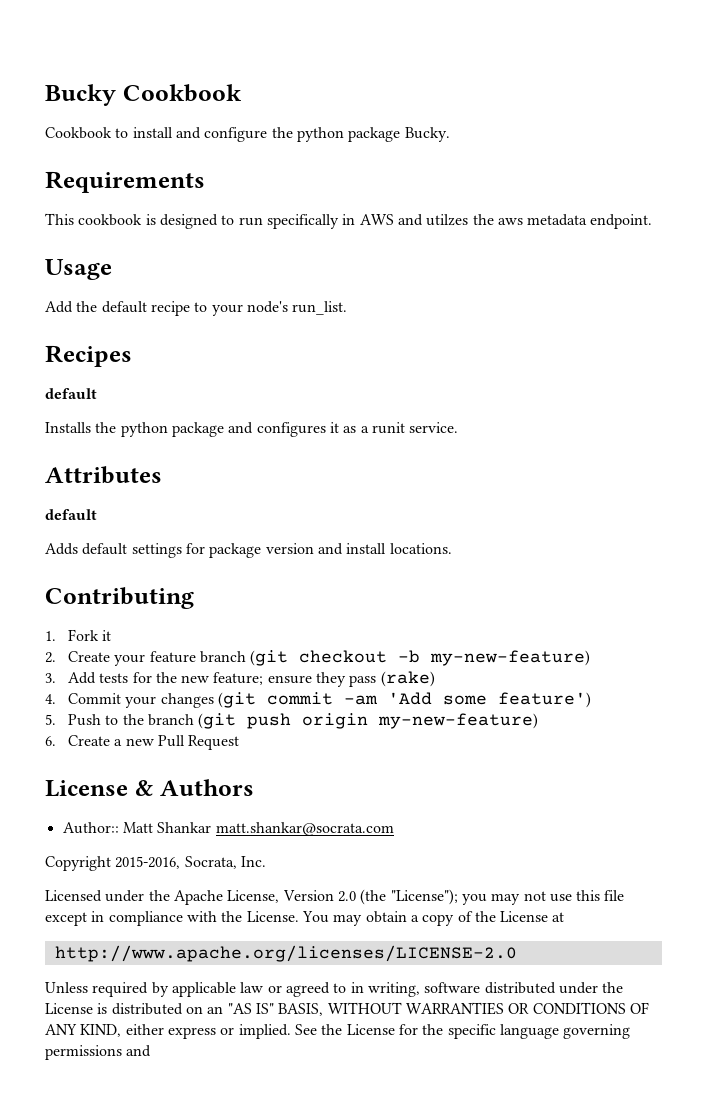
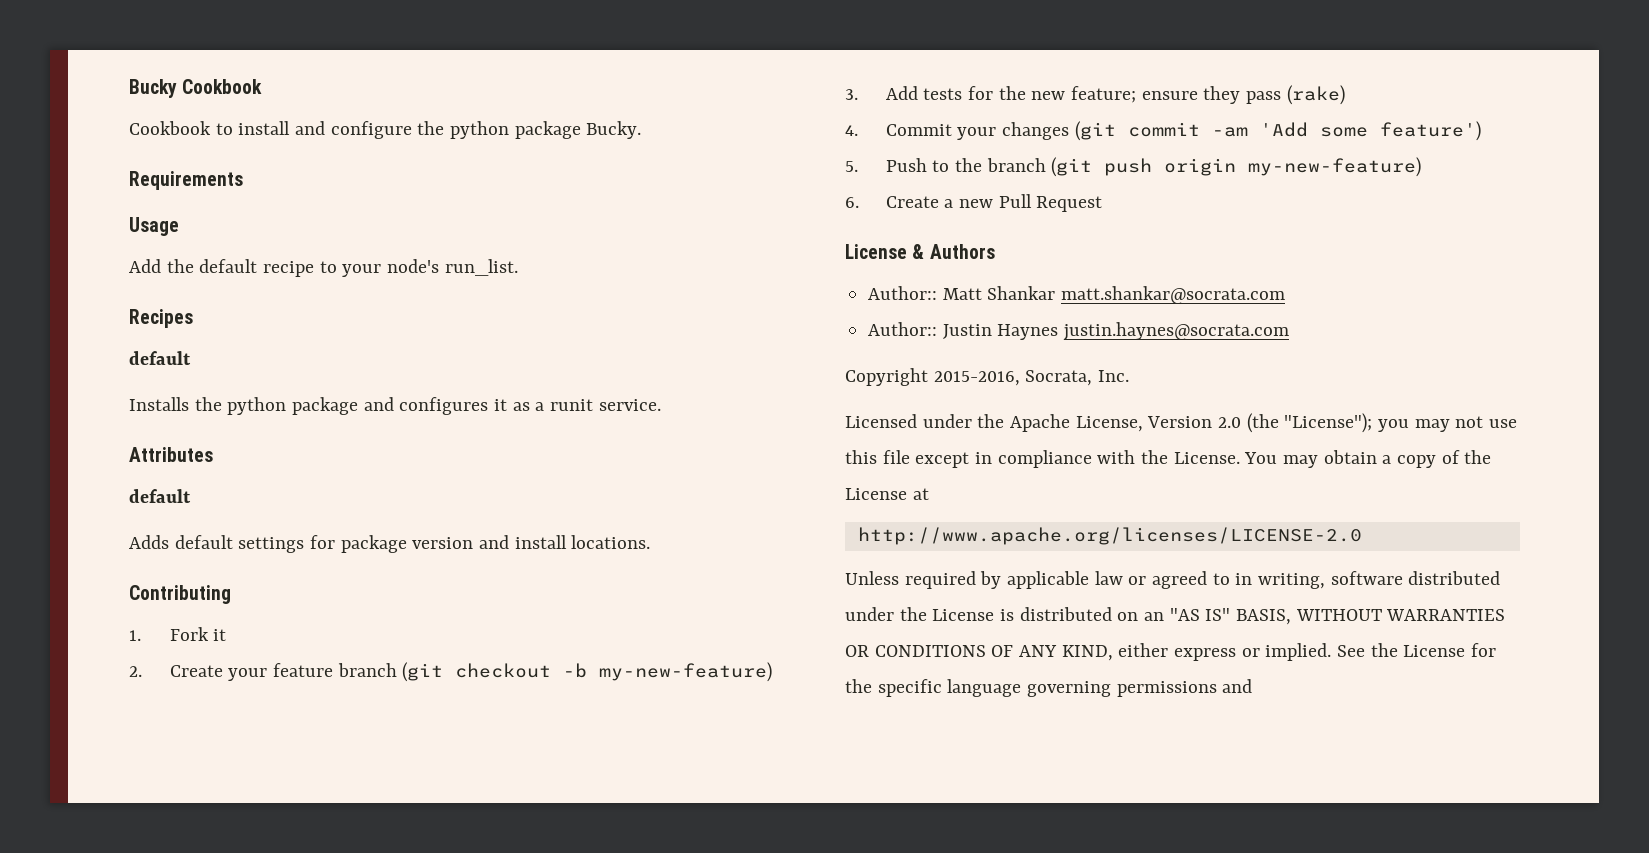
[45,213,653,229] // This cookbook is designed to run specifically in AWS and utilzes the aws metadata endpoint. -> (243, 180) none
(394, 829) none -> [868,322,1290,341] // Author:: Justin Haynes justin.haynes@socrata.com

